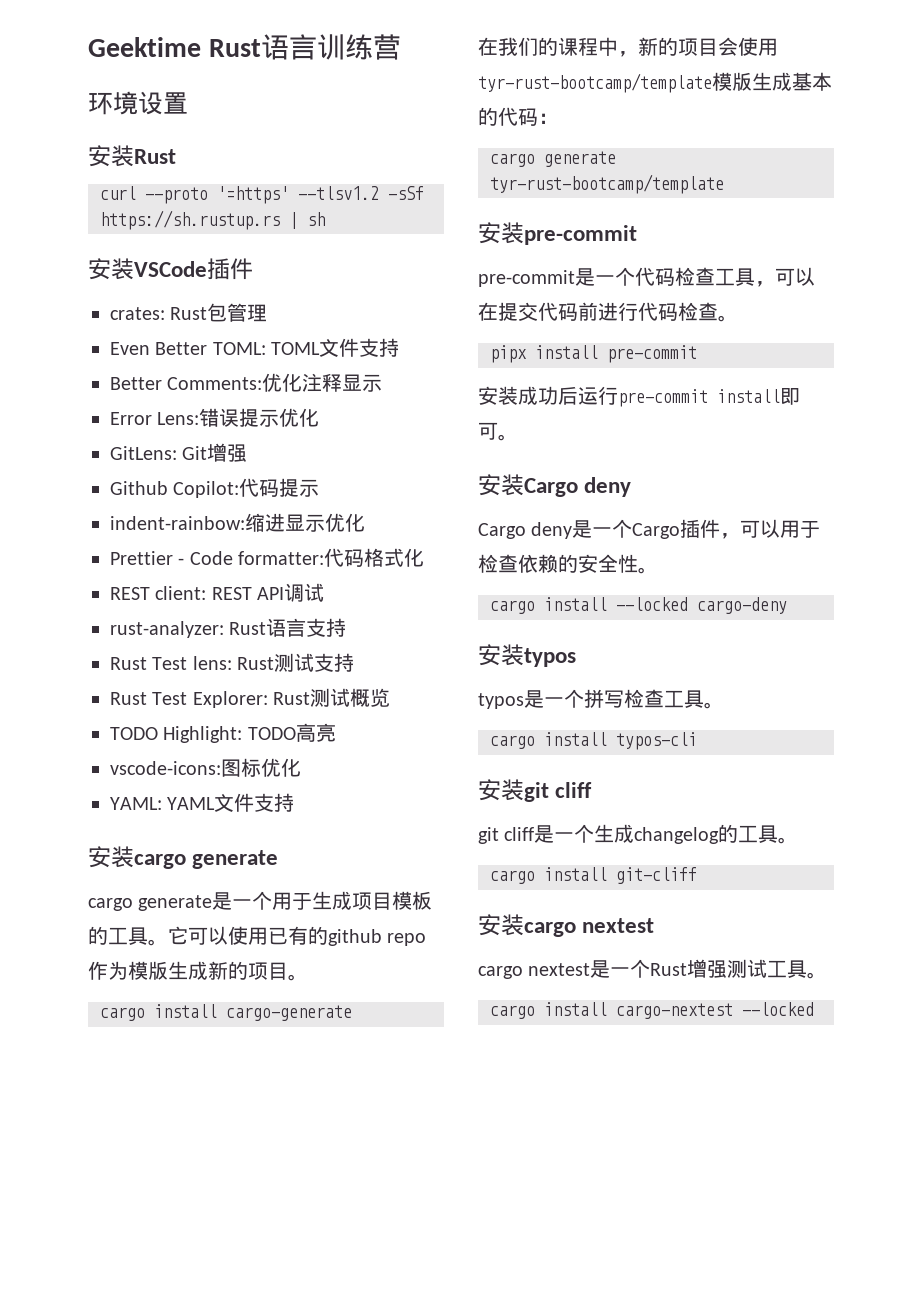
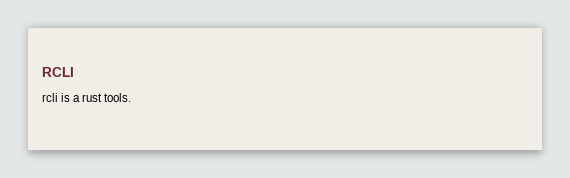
[88,34,401,60] [88,91,188,115] [88,145,176,167] [100,186,424,204] [100,210,325,230] [88,258,253,280] [110,303,268,322] [110,338,400,357] [110,373,383,392] [110,408,320,427] [110,443,248,462] [110,478,320,498] [110,513,365,532] [110,548,425,567] [110,583,325,602] [110,618,347,638] [110,653,355,672] [110,688,391,708] [110,723,336,743] [110,758,301,777] [110,793,295,812] [88,846,279,869] [88,891,433,911] [88,926,427,946] [88,961,308,981] [100,1004,352,1021] [478,37,778,57] [478,72,832,93] [478,107,558,126] [490,151,616,167] [490,174,724,194] [478,222,637,245] [478,267,815,287] [478,302,738,322] [490,345,697,363] [478,386,800,407] [478,422,518,441] [478,474,632,497] [478,519,821,539] [478,554,658,574] [490,597,787,614] [478,644,576,667] [478,689,724,709] [490,732,697,750] [478,779,593,802] [478,824,799,844] [490,867,697,884] [478,914,655,937] [478,959,828,979] [490,1002,814,1019] Geektime Rust语言训练营 // 环境设置 // 安装Rust // curl --proto '=https' --tlsv1.2 -sSf https://sh.rustup.rs | sh // 安装VSCode插件 // crates: Rust包管理 // Even Better TOML: TOML文件支持 // Better Comments:优化注释显示 // Error Lens:错误提示优化 // GitLens: Git增强 // Github Copilot:代码提示 // indent-rainbow:缩进显示优化 // Prettier - Code formatter:代码格式化 // REST client: REST API调试 // rust-analyzer: Rust语言支持 // Rust Test lens: Rust测试支持 // Rust Test Explorer: Rust测试概览 // TODO Highlight: TODO高亮 // vscode-icons:图标优化 // YAML: YAML文件支持 // 安装cargo generate // cargo generate是一个用于生成项目模板的工具。它可以使用已有的github repo作为模版生成新的项目。 // cargo install cargo-generate // 在我们的课程中，新的项目会使用tyr-rust-bootcamp/template模版生成基本的代码： // cargo generate tyr-rust-bootcamp/template // 安装pre-commit // pre-commit是一个代码检查工具，可以在提交代码前进行代码检查。 // pipx install pre-commit // 安装成功后运行pre-commit install即可。 // 安装Cargo deny // Cargo deny是一个Cargo插件，可以用于检查依赖的安全性。 // cargo install --locked cargo-deny // 安装typos // typos是一个拼写检查工具。 // cargo install typos-cli // 安装git cliff // git cliff是一个生成changelog的工具。 // cargo install git-cliff // 安装cargo nextest // cargo nextest是一个Rust增强测试工具。 // cargo install cargo-nextest --locked -> [42,67,74,77] [42,93,132,102] RCLI // rcli is a rust tools.

